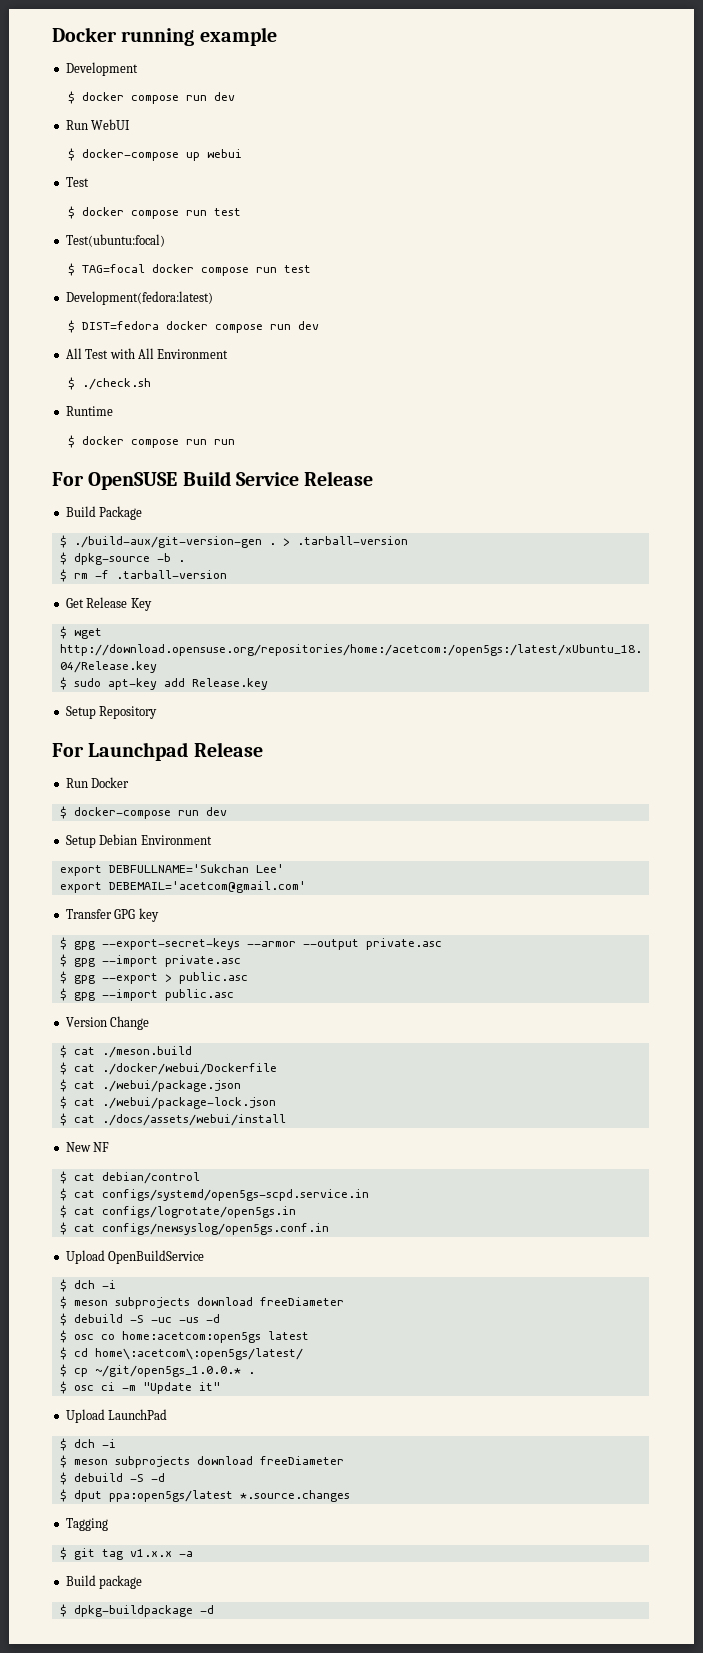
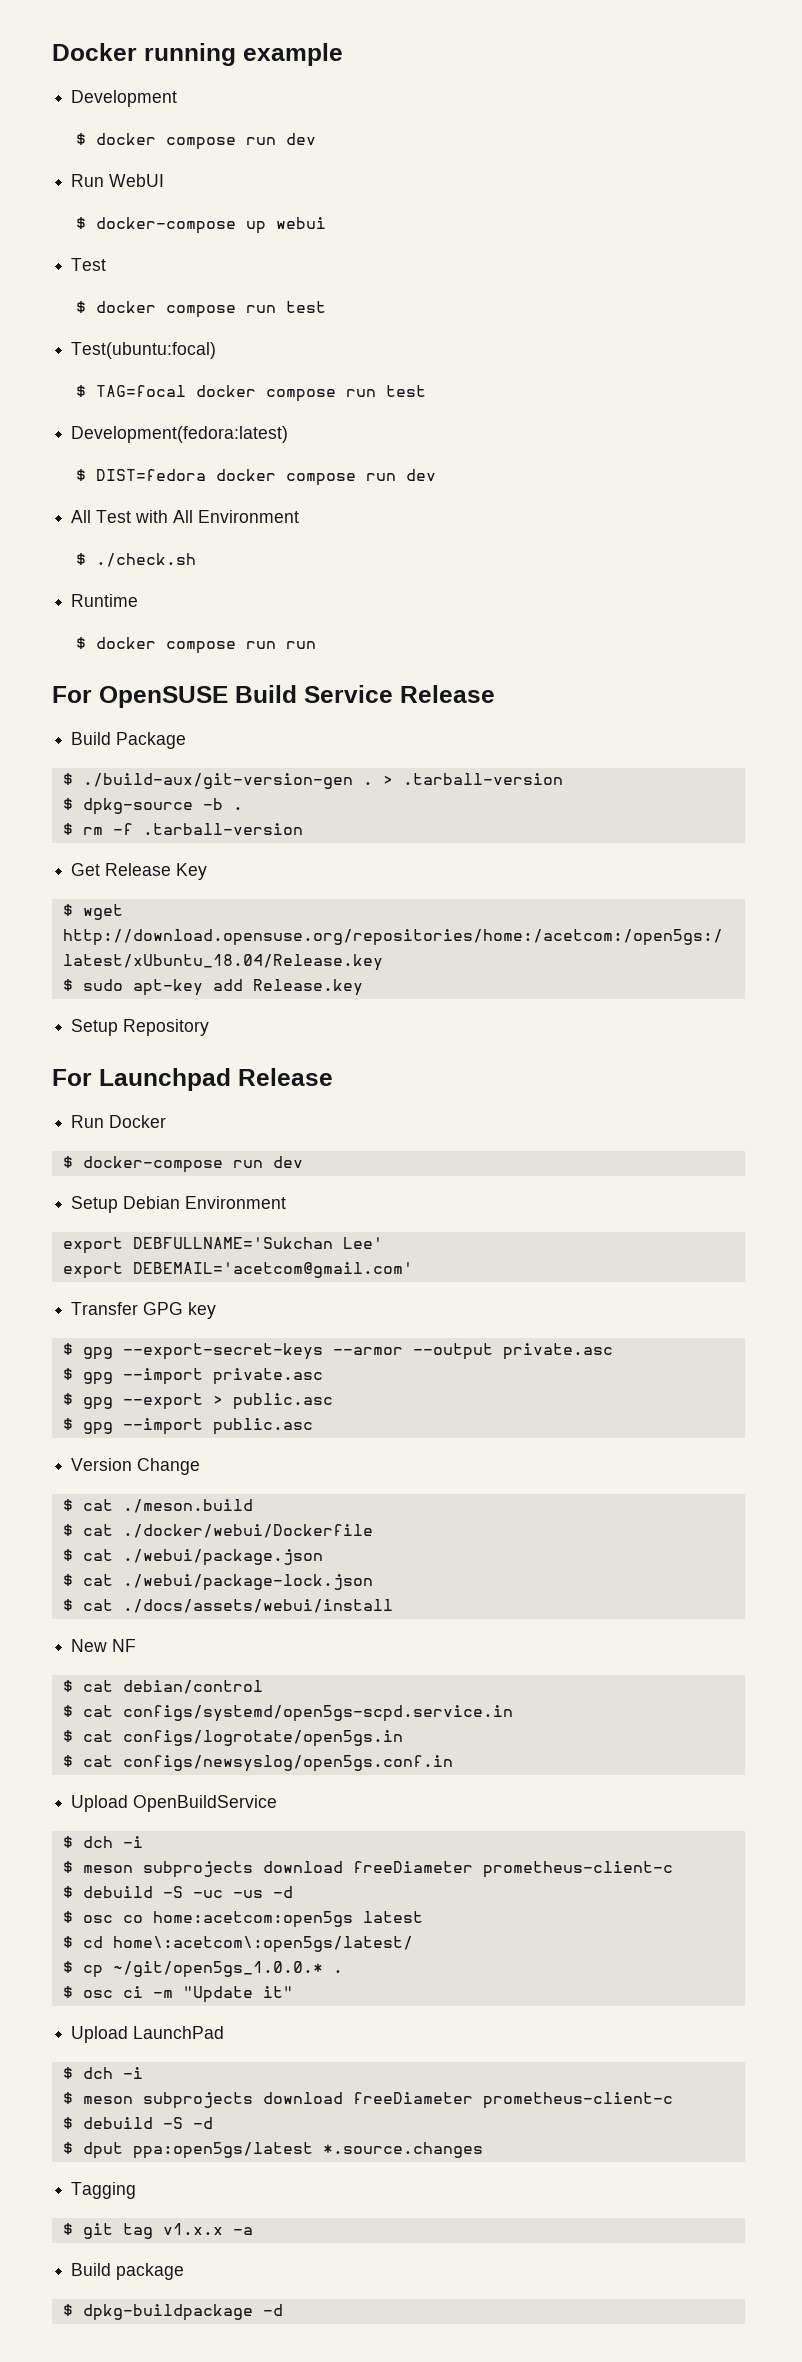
(344, 1301) none -> [482,1861,673,1878] prometheus-client-c
(344, 1460) none -> [482,2092,673,2109] prometheus-client-c

